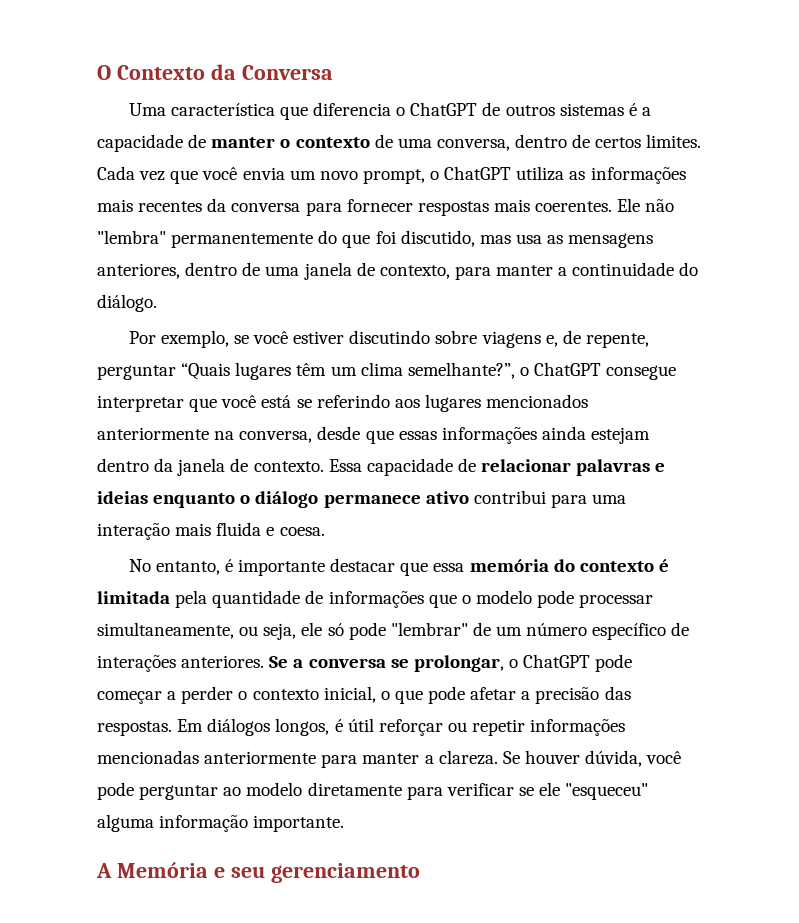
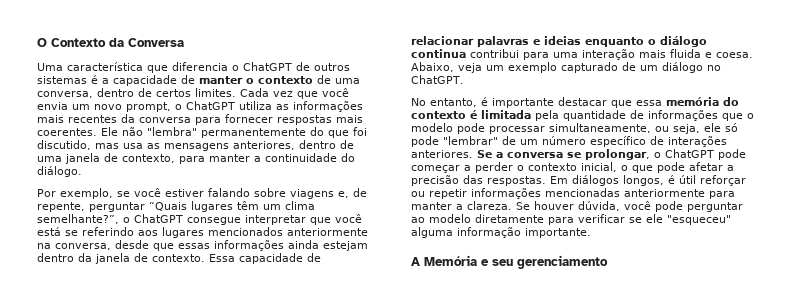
[349,330,431,344] discutindo -> [208,188,250,197] falando
[323,491,469,508] permanece ativo -> [411,49,466,58] continua
(325, 531) none -> [411,62,721,73] [411,75,464,84] Abaixo, veja um exemplo capturado de um diálogo no ChatGPT.

